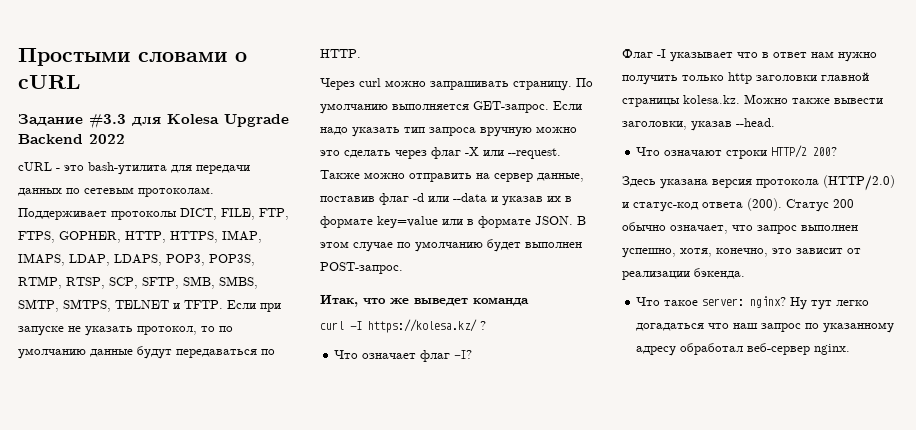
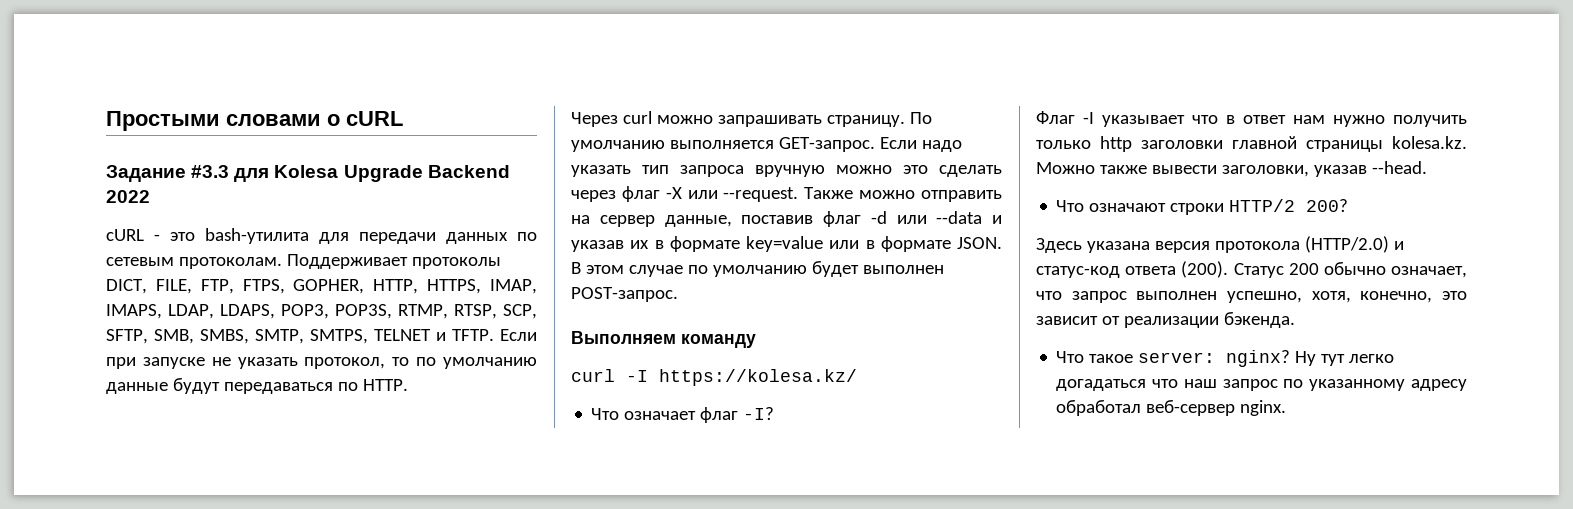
[320,294,529,307] Итак, что же выведет команда -> [571,331,756,348] Выполняем команду
[480,321,486,330] ? -> (857, 377) none

